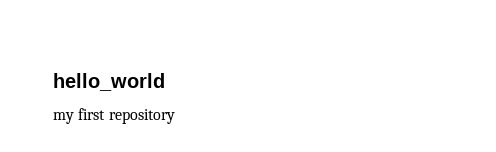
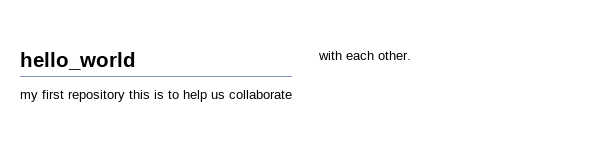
(175, 116) none -> [129,90,292,102] [318,51,411,60] this is to help us collaborate with each other.

